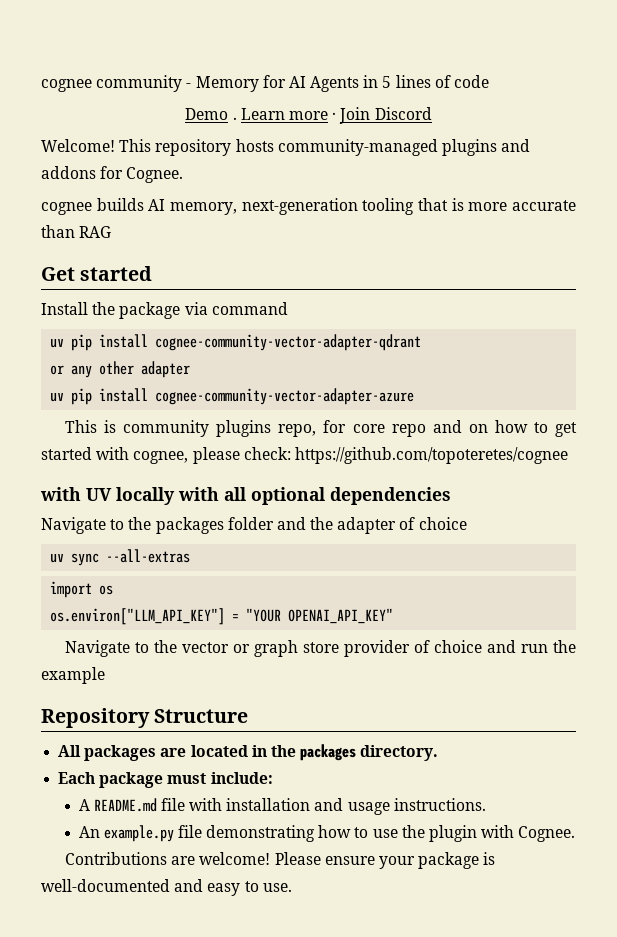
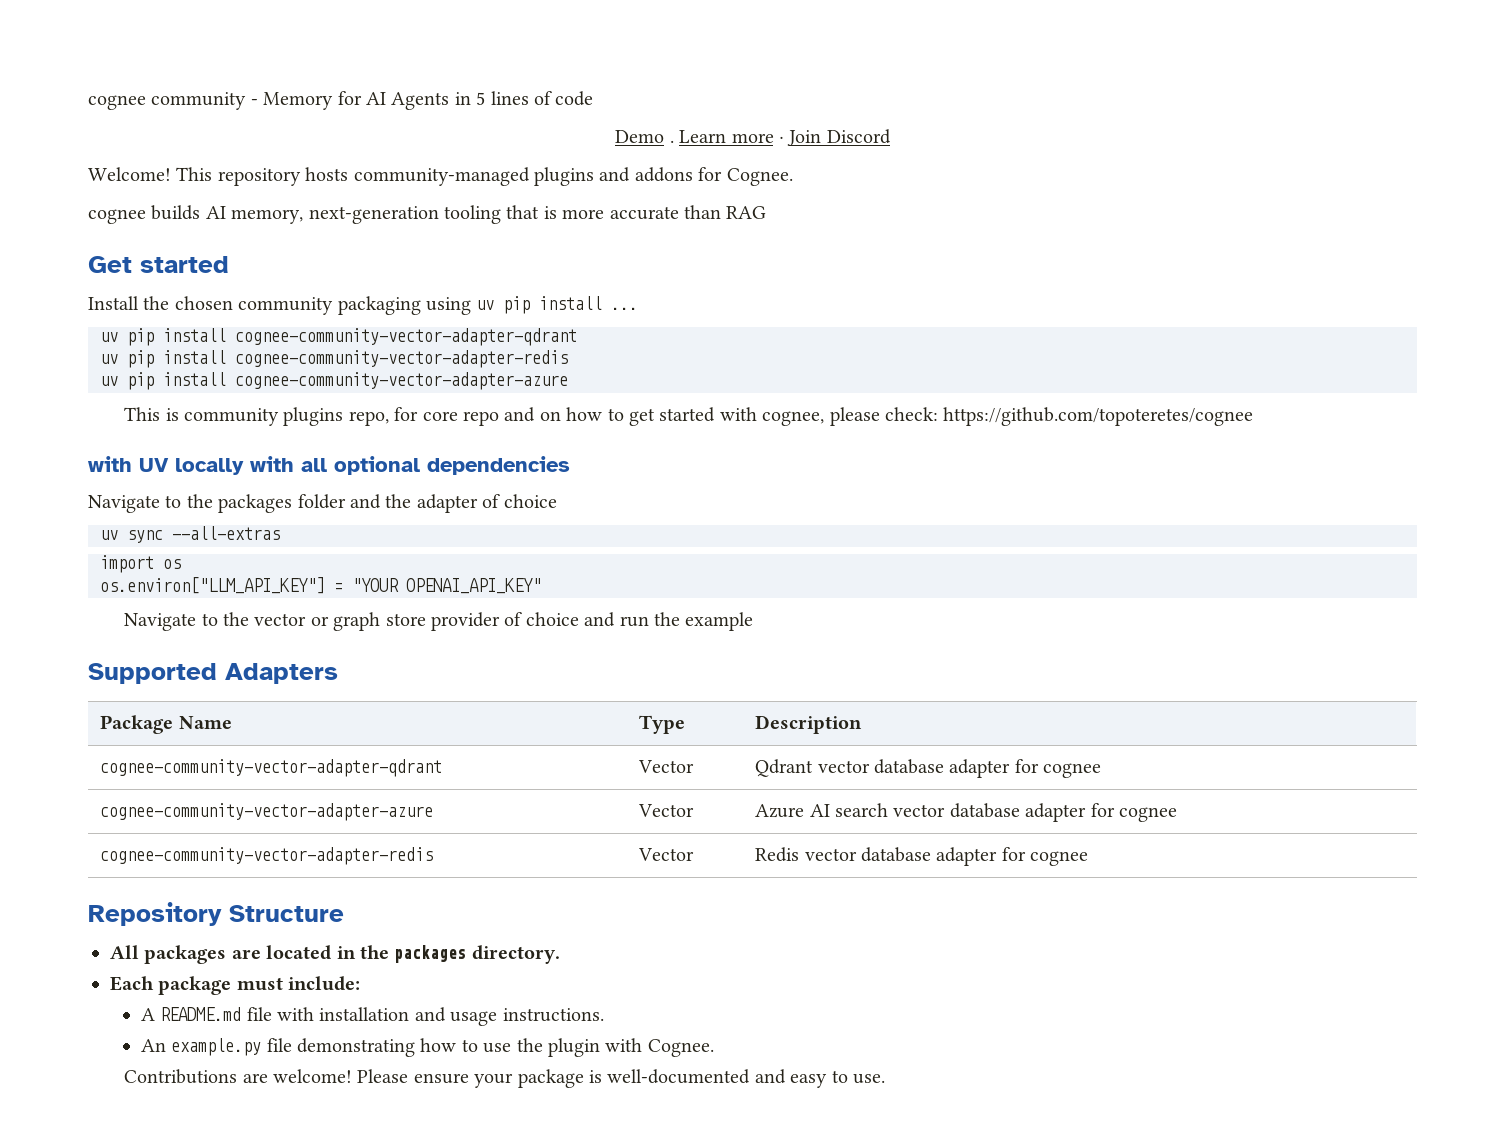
[119,302,288,319] package via command -> [174,296,639,315] chosen community packaging using uv pip install ...
[50,361,191,378] or any other adapter -> [100,350,568,368] uv pip install cognee-community-vector-adapter-redis
(105, 675) none -> [88,663,338,684] [100,715,232,734] [639,715,686,734] [755,715,863,734] [100,759,443,777] [638,760,695,773] [755,759,1102,778] [100,803,434,821] [638,804,695,817] [755,803,1177,822] [100,847,434,865] [638,848,695,861] [755,847,1089,866] // Supported Adapters // Package Name | Type | Description // cognee-community-vector-adapter-qdrant | Vector | Qdrant vector database adapter for cognee // cognee-community-vector-adapter-azure | Vector | Azure AI search vector database adapter for cognee // cognee-community-vector-adapter-redis | Vector | Redis vector database adapter for cognee

